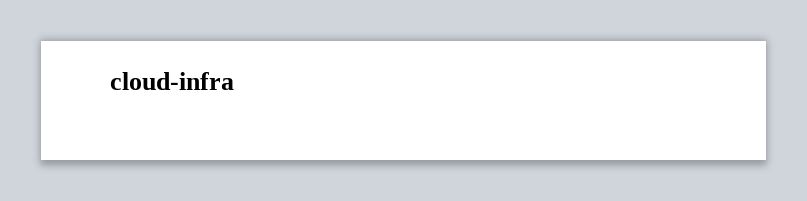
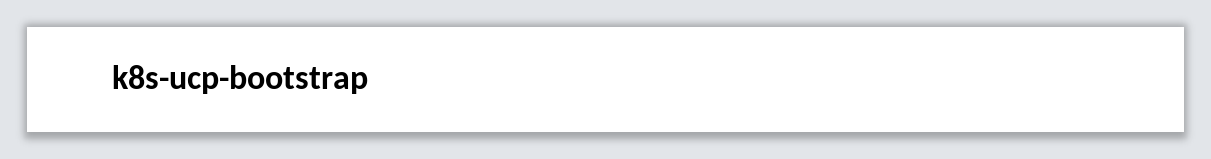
[110,72,234,90] cloud-infra -> [112,65,368,94] k8s-ucp-bootstrap

